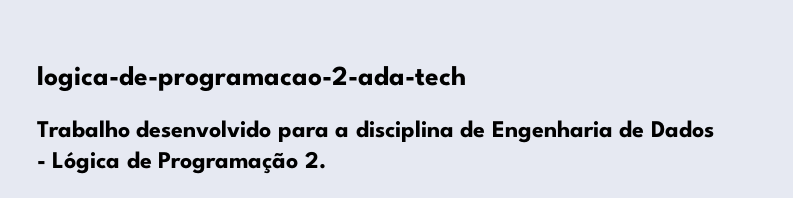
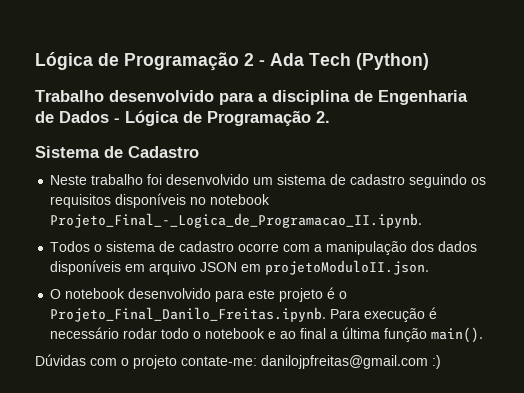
[37,66,466,92] logica-de-programacao-2-ada-tech -> [35,52,429,71] Lógica de Programação 2 - Ada Tech (Python)
(326, 160) none -> [35,146,199,158] [50,174,487,188] [50,193,271,208] [50,213,423,228] [50,241,478,255] [50,260,430,275] [50,287,348,302] [50,307,438,322] [50,327,484,343] [35,354,441,369] // Sistema de Cadastro // Neste trabalho foi desenvolvido um sistema de cadastro seguindo os requisitos disponíveis no notebook Projeto_Final_-_Logica_de_Programacao_II.ipynb. // Todos o sistema de cadastro ocorre com a manipulação dos dados disponíveis em arquivo JSON em projetoModuloII.json. // O notebook desenvolvido para este projeto é o Projeto_Final_Danilo_Freitas.ipynb. Para execução é necessário rodar todo o notebook e ao final a última função main(). // Dúvidas com o projeto contate-me: danilojpfreitas@gmail.com :)

